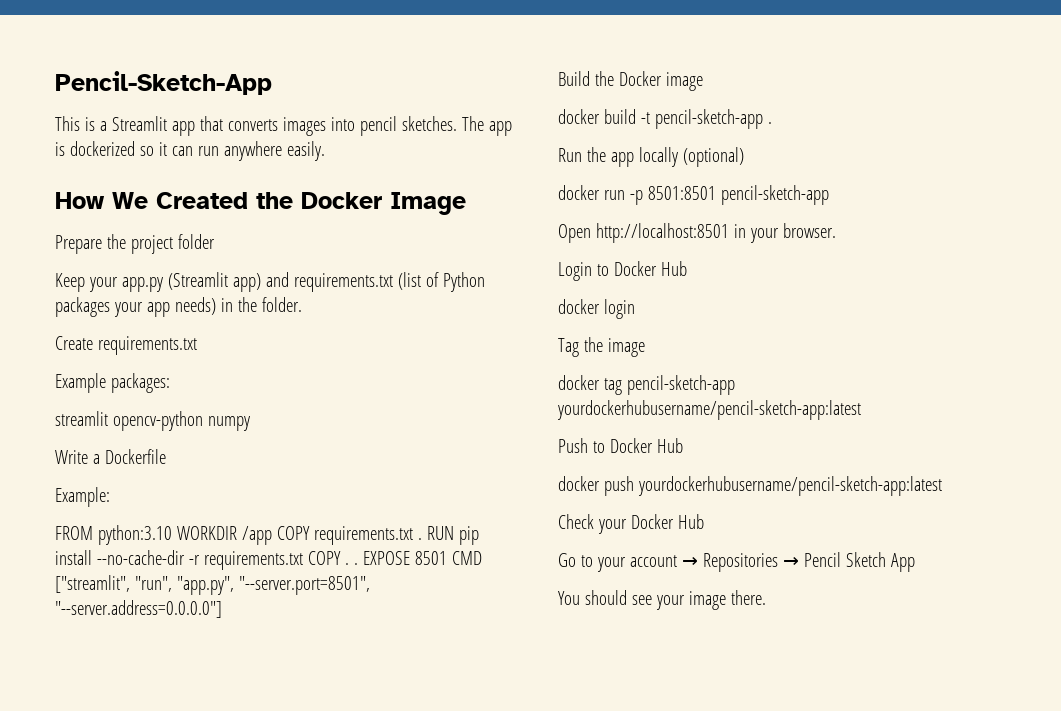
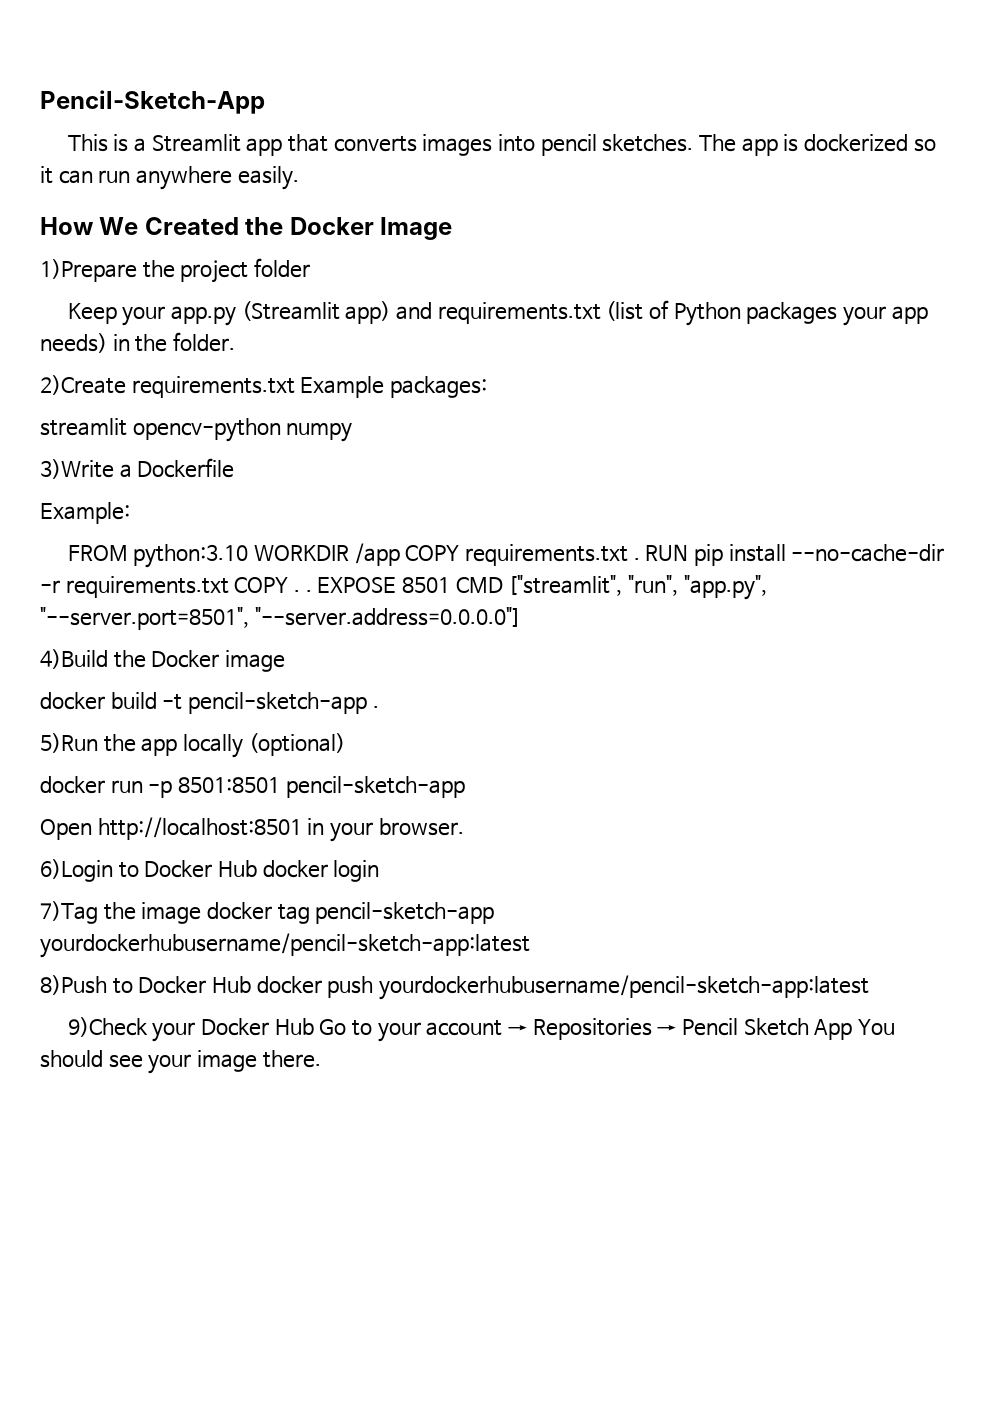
[55,235,102,254] Prepare -> [40,259,137,282] 1)Prepare
[55,336,197,355] Create requirements.txt // -> [40,375,295,398] 2)Create requirements.txt
[55,450,88,464] Write -> [40,459,114,479] 3)Write
[558,71,590,86] Build -> [40,649,108,669] 4)Build
[558,148,582,162] Run -> [40,733,98,753] 5)Run
[558,261,687,281] Login to Docker Hub // -> [40,859,258,882] 6)Login to Docker Hub
[558,338,579,357] Tag -> [40,901,98,924] 7)Tag
(645, 347) // -> (202, 913) none
[558,438,683,453] Push to Docker Hub // -> [40,975,252,995] 8)Push to Docker Hub
[558,514,594,529] Check -> [67,1017,148,1037] 9)Check
(704, 521) // -> (314, 1026) none
(915, 562) // -> (853, 1029) none

